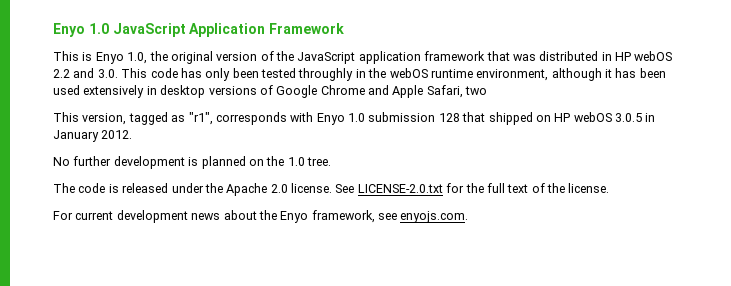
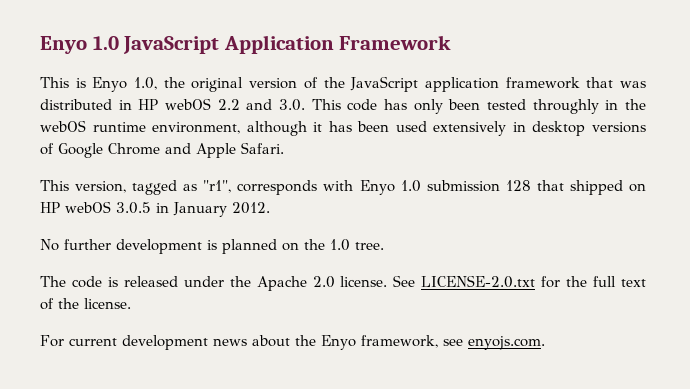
[426,85,488,98] Safari, two -> [241,142,284,154] Safari.

